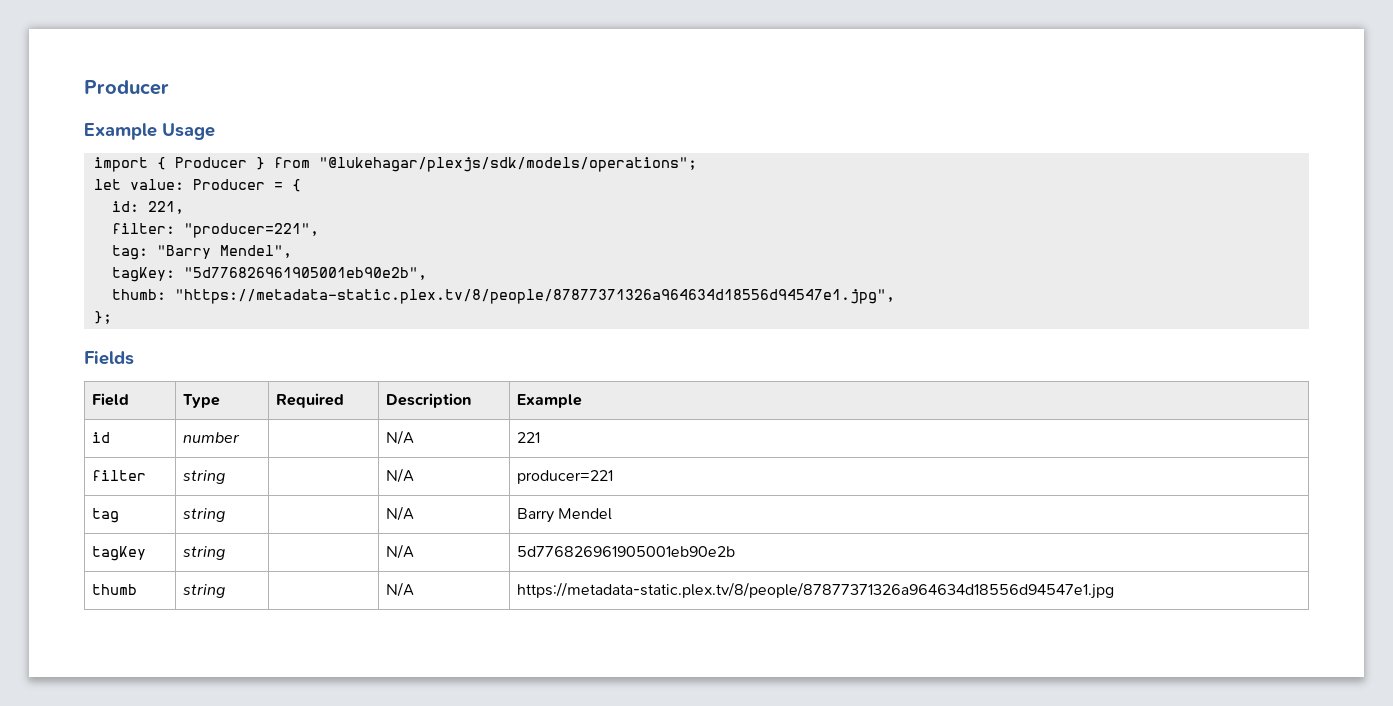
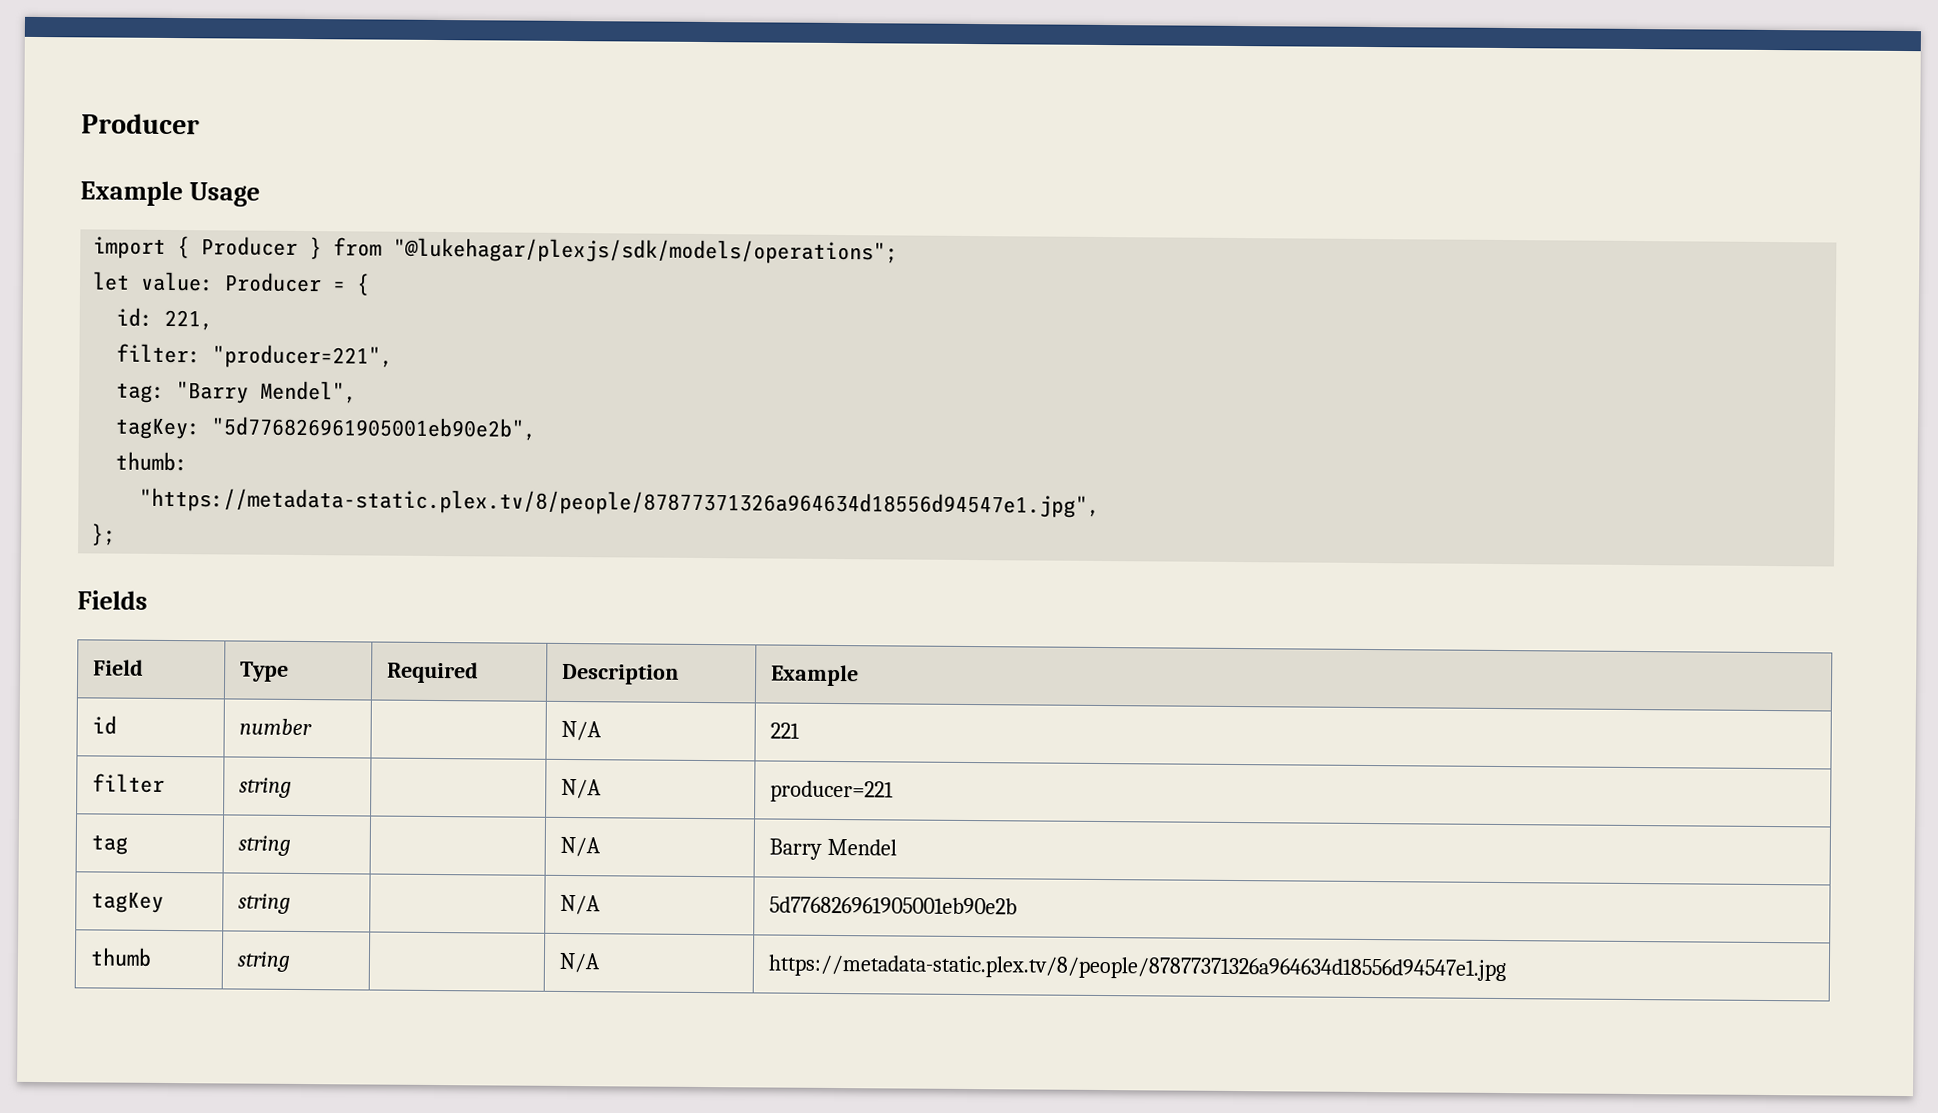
(166, 294) none -> (189, 461) //

